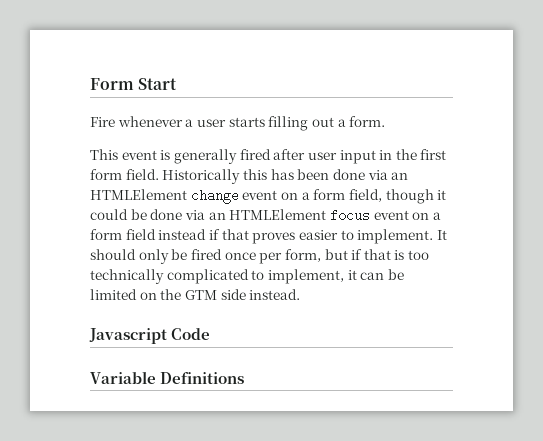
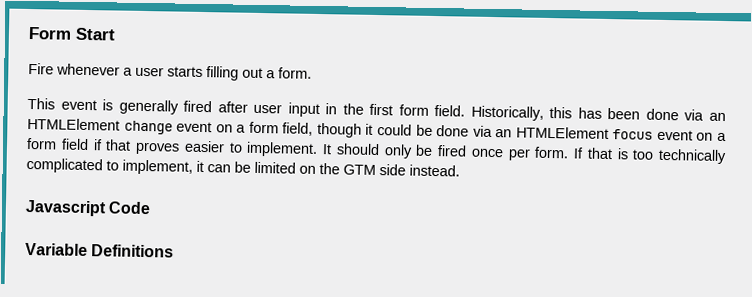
[162,169,241,184] Historically -> [470,105,544,121] Historically,
[158,229,207,240] instead -> (89, 144) none
[284,249,363,262] form, but if -> [534,146,584,159] form. If

